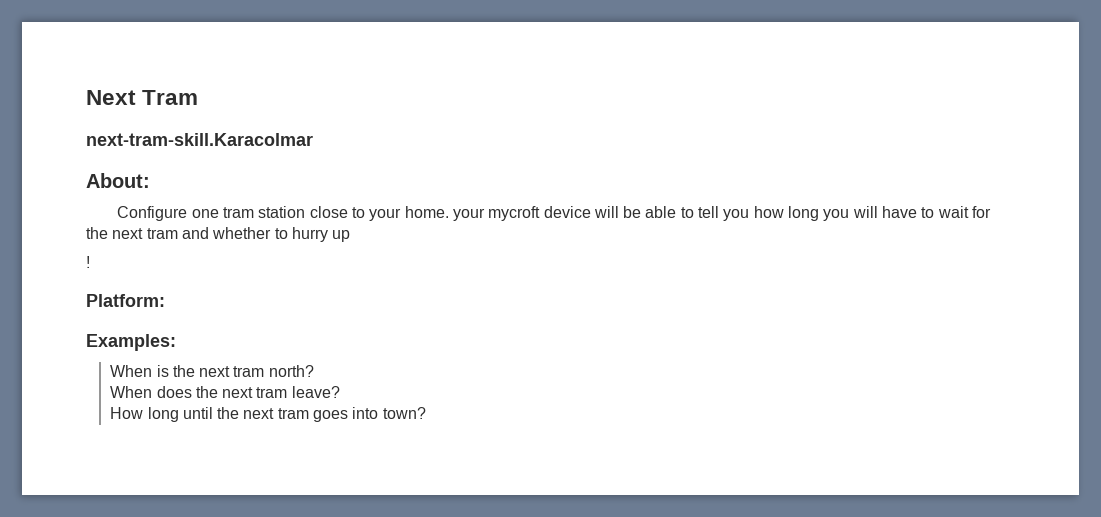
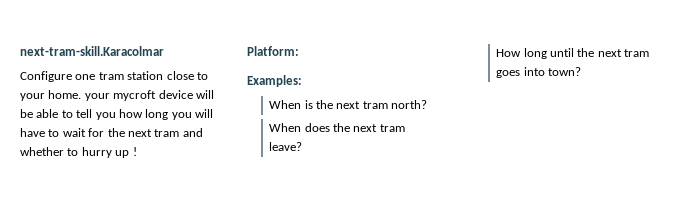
[86,90,199,105] Next Tram // -> (20, 51) none
[86,173,150,188] // About: -> (164, 51) none
(351, 236) // -> (130, 154) none

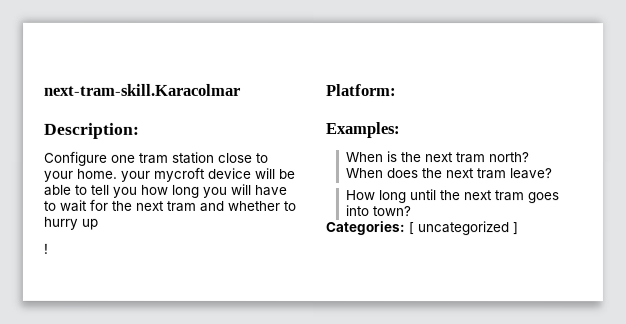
(164, 51) none -> [44,122,140,139] // Description:
(130, 154) none -> (98, 224) //
(582, 71) none -> [325,221,518,236] // Categories: [ uncategorized ]

